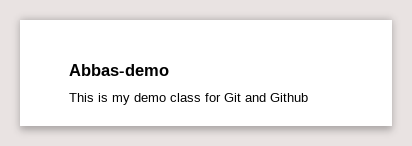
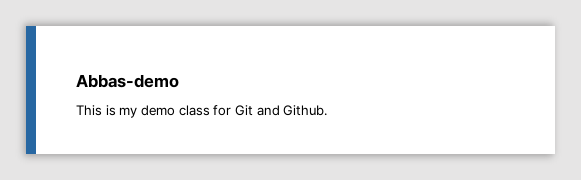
[270,93,308,102] Github -> [283,105,328,116] Github.

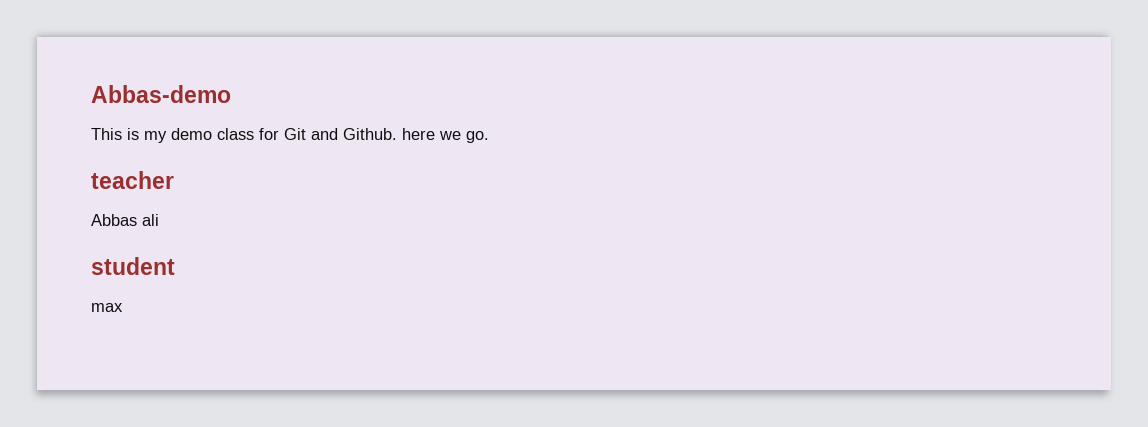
(328, 110) none -> [402,128,489,143] [91,171,174,189] [91,214,159,226] [91,257,175,275] [91,303,123,312] here we go. // teacher // Abbas ali // student // max

